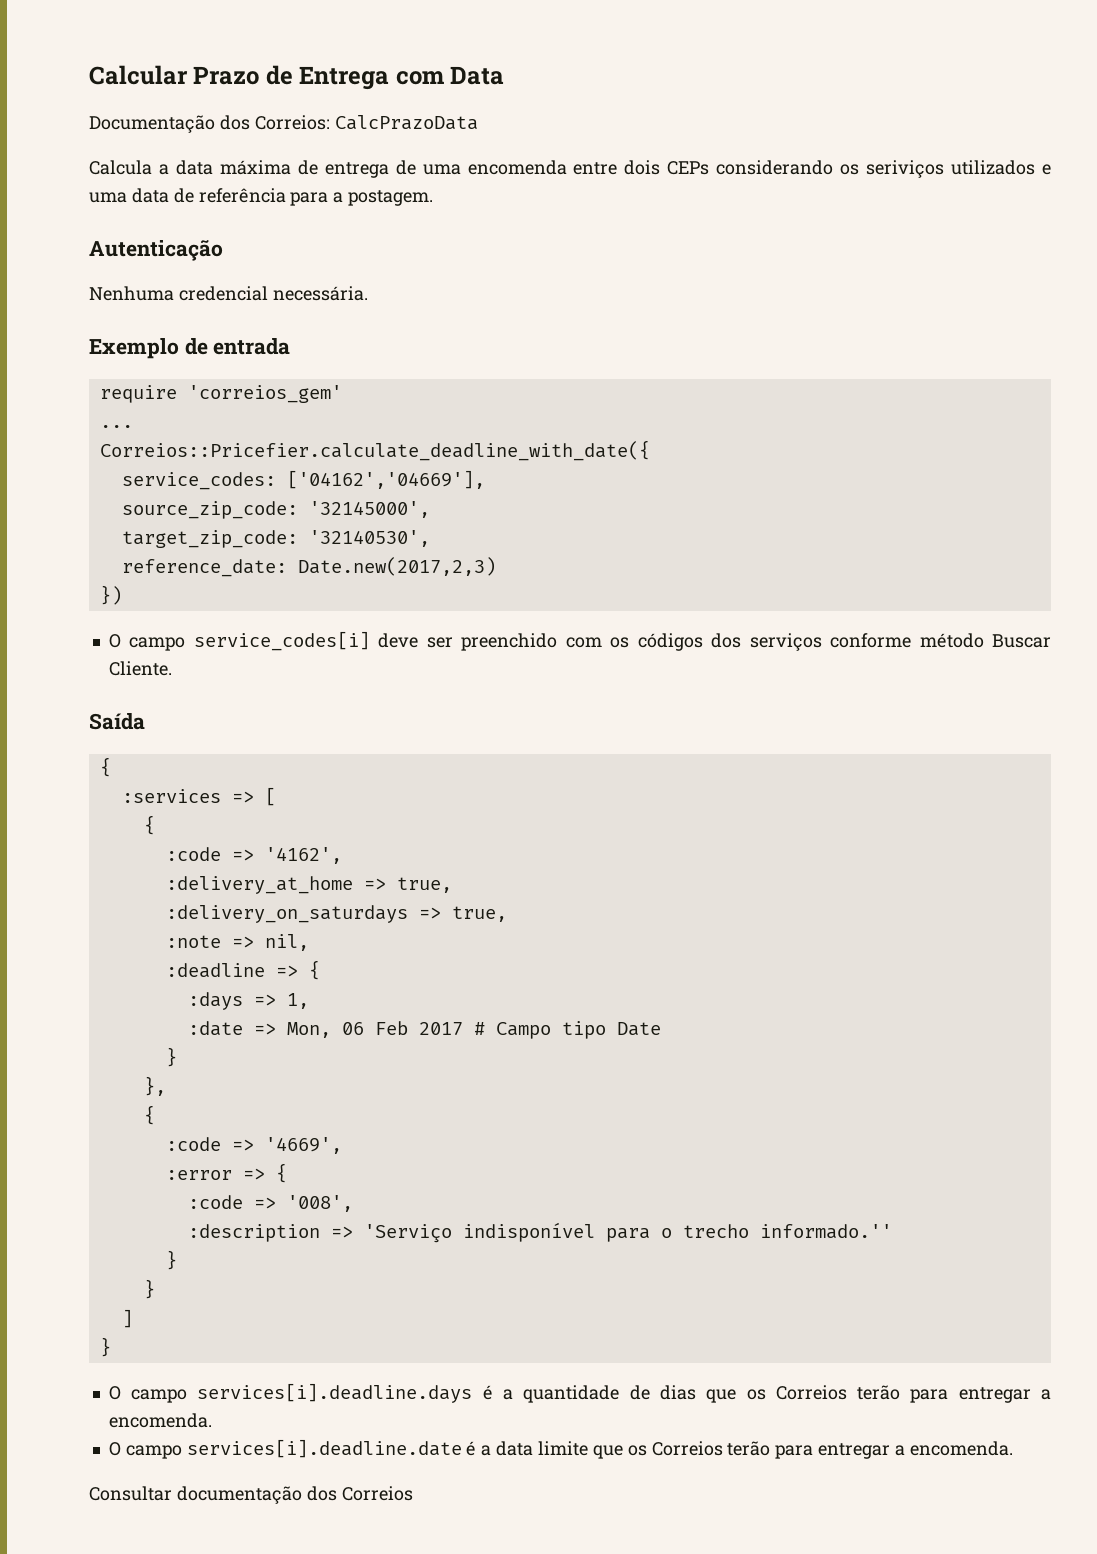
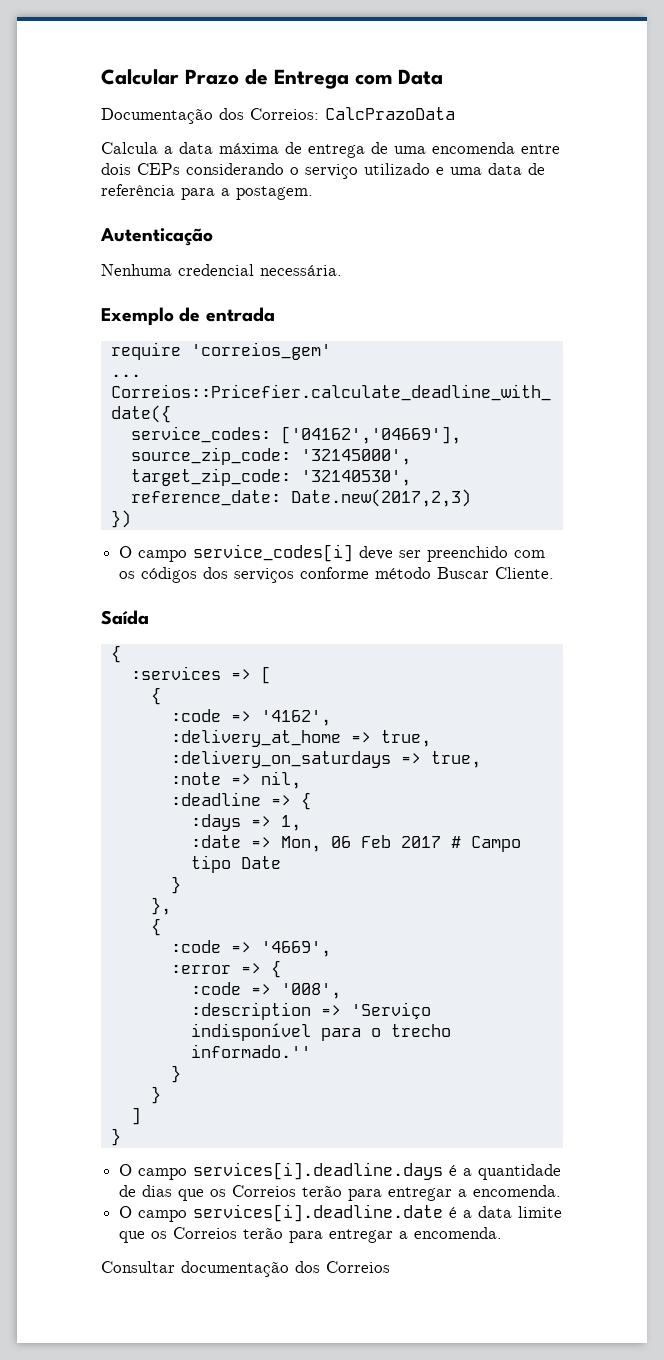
[840,160,1036,178] os seriviços utilizados -> [290,163,430,179] o serviço utilizado

